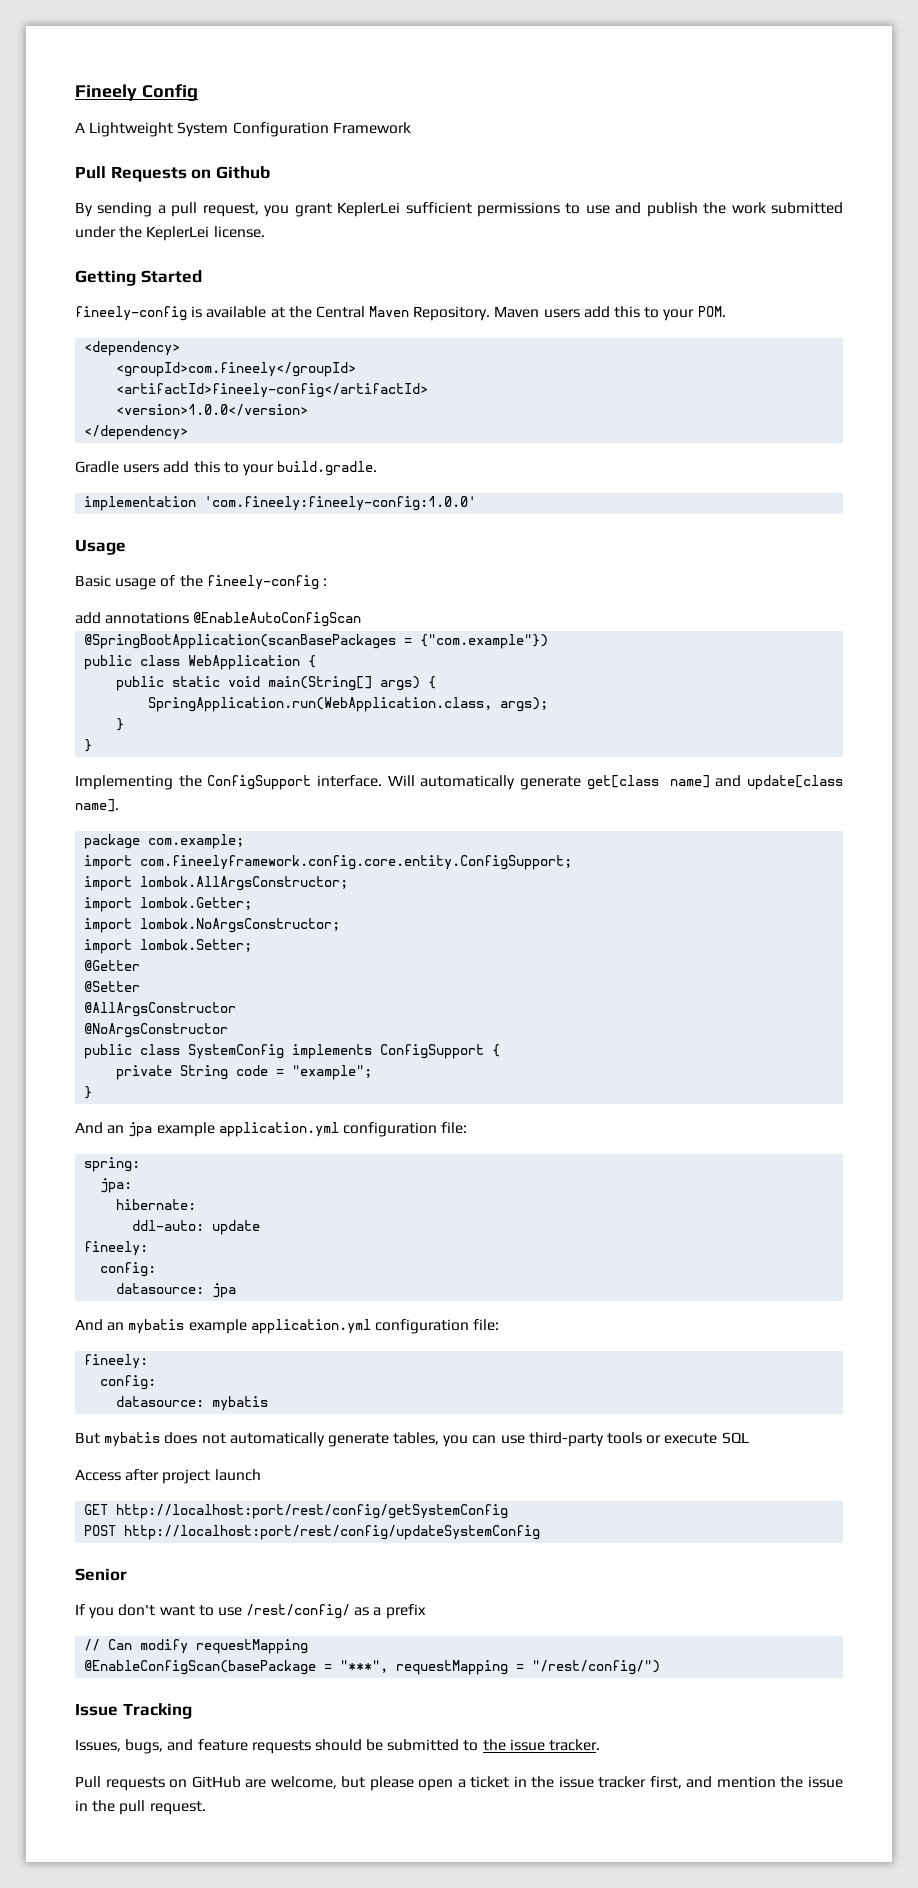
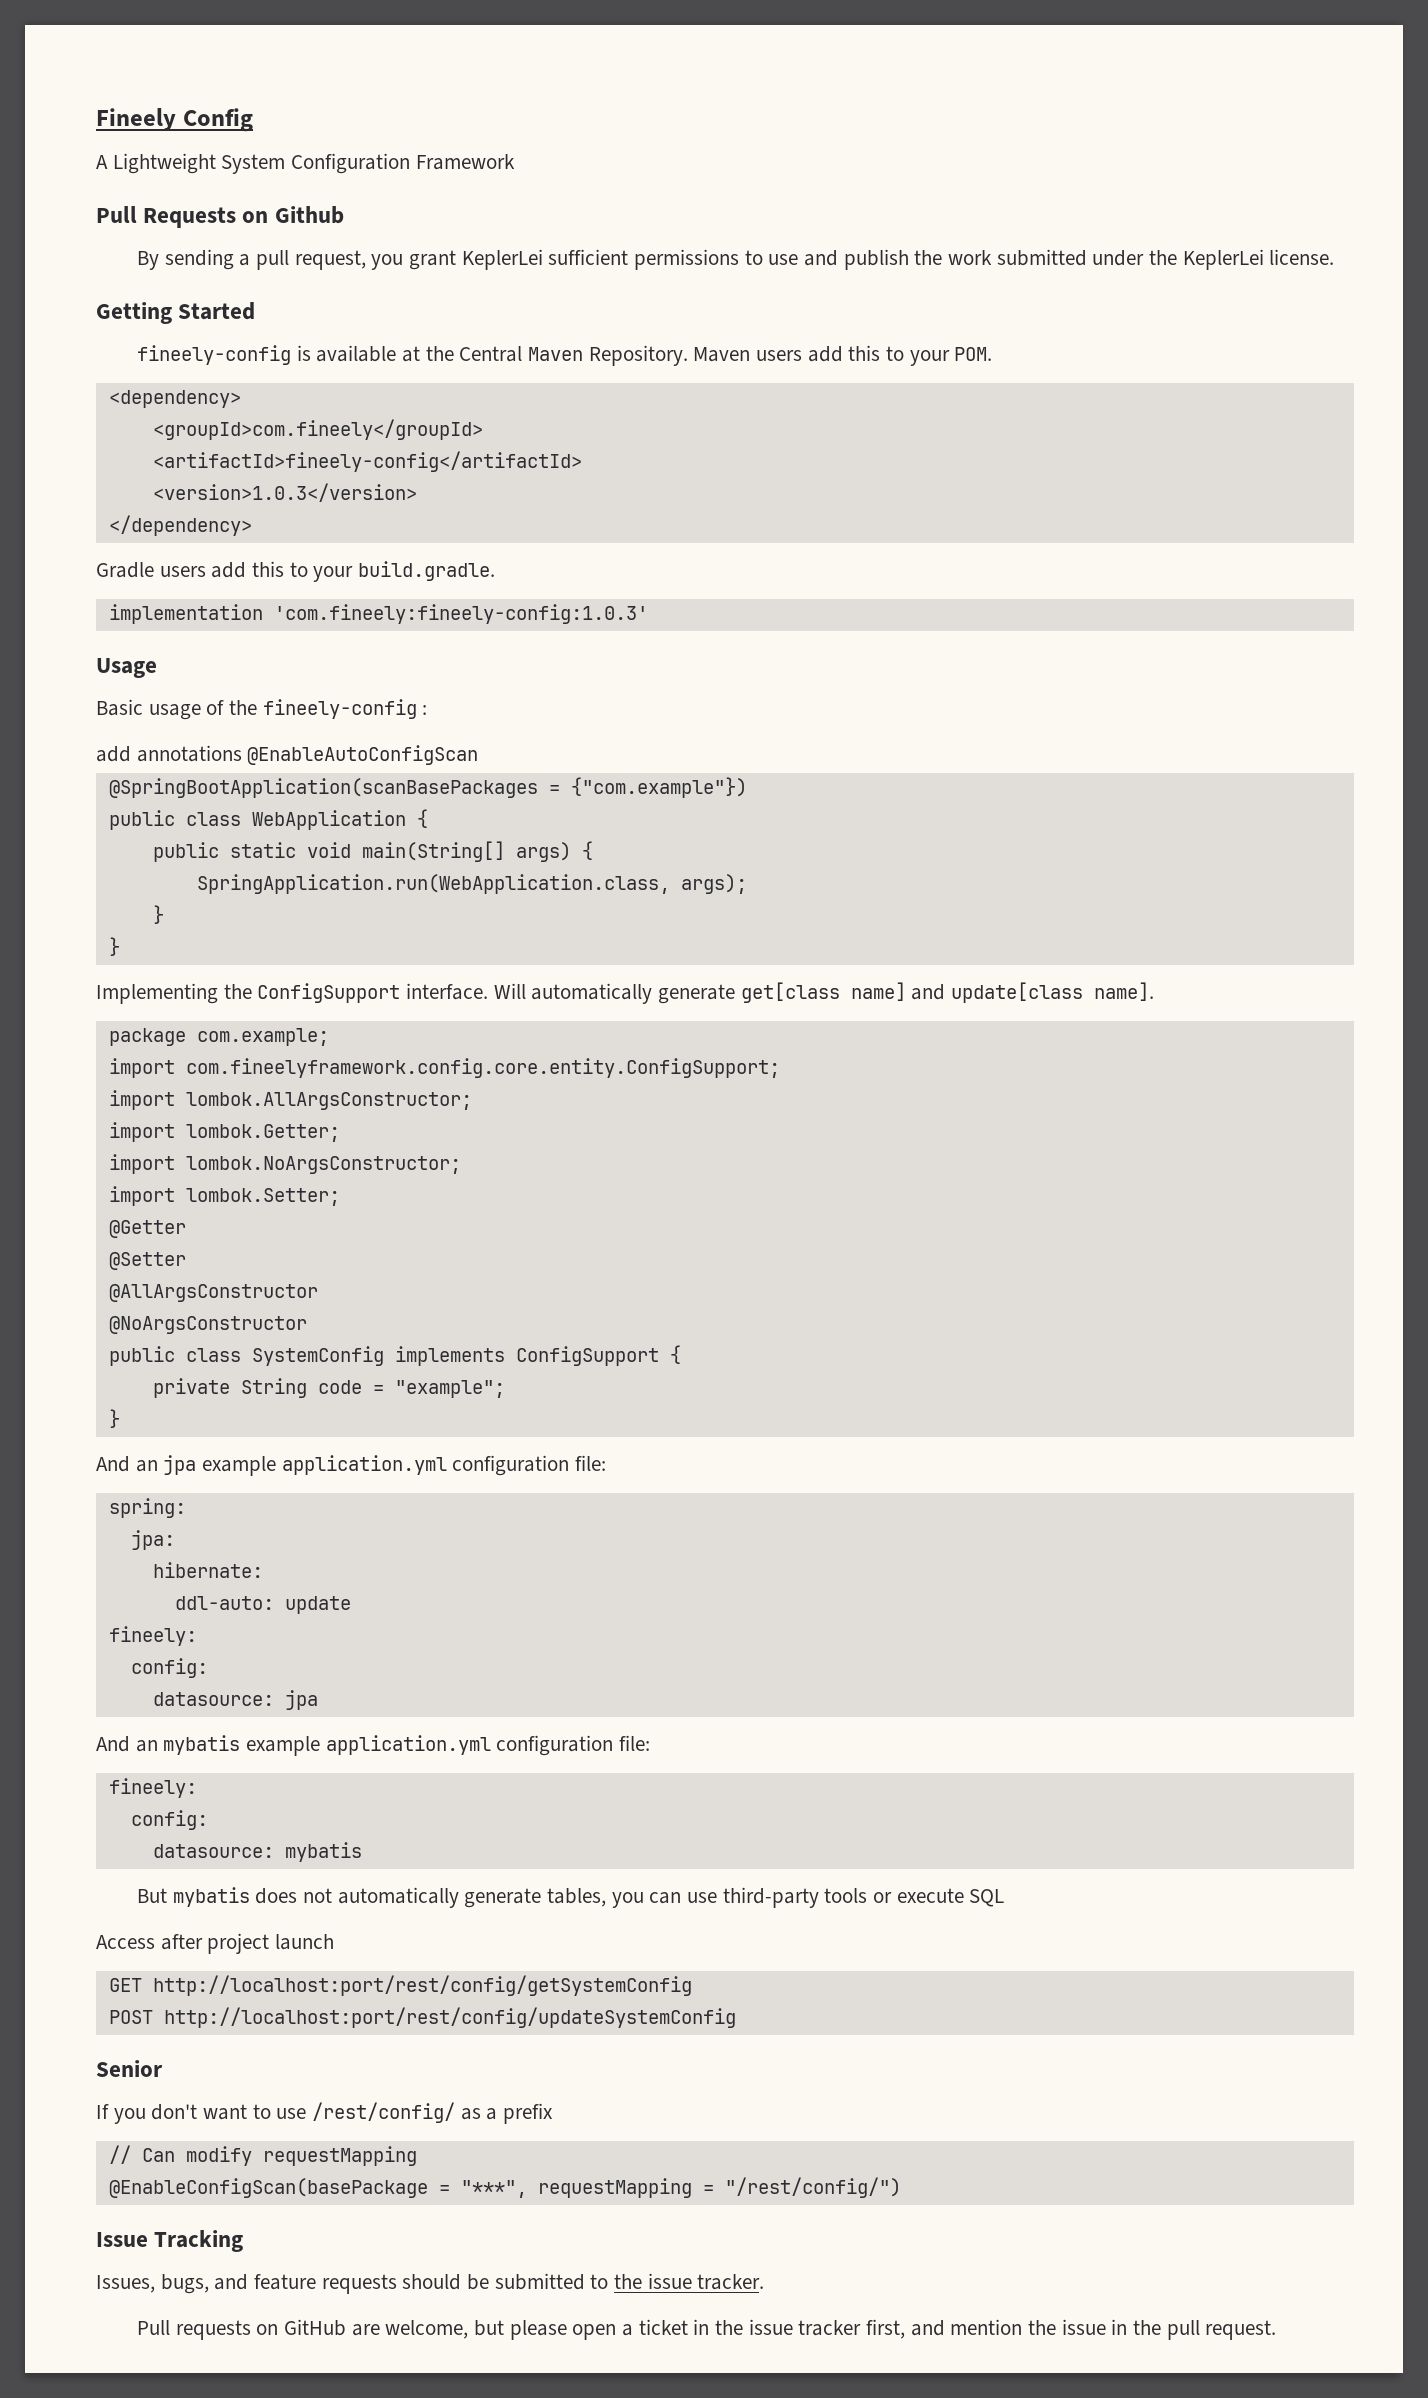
[116,404,309,416] <version>1.0.0</version> -> [152,483,417,502] <version>1.0.3</version>
[204,496,477,511] 'com.fineely:fineely-config:1.0.0' -> [273,604,648,624] 'com.fineely:fineely-config:1.0.3'

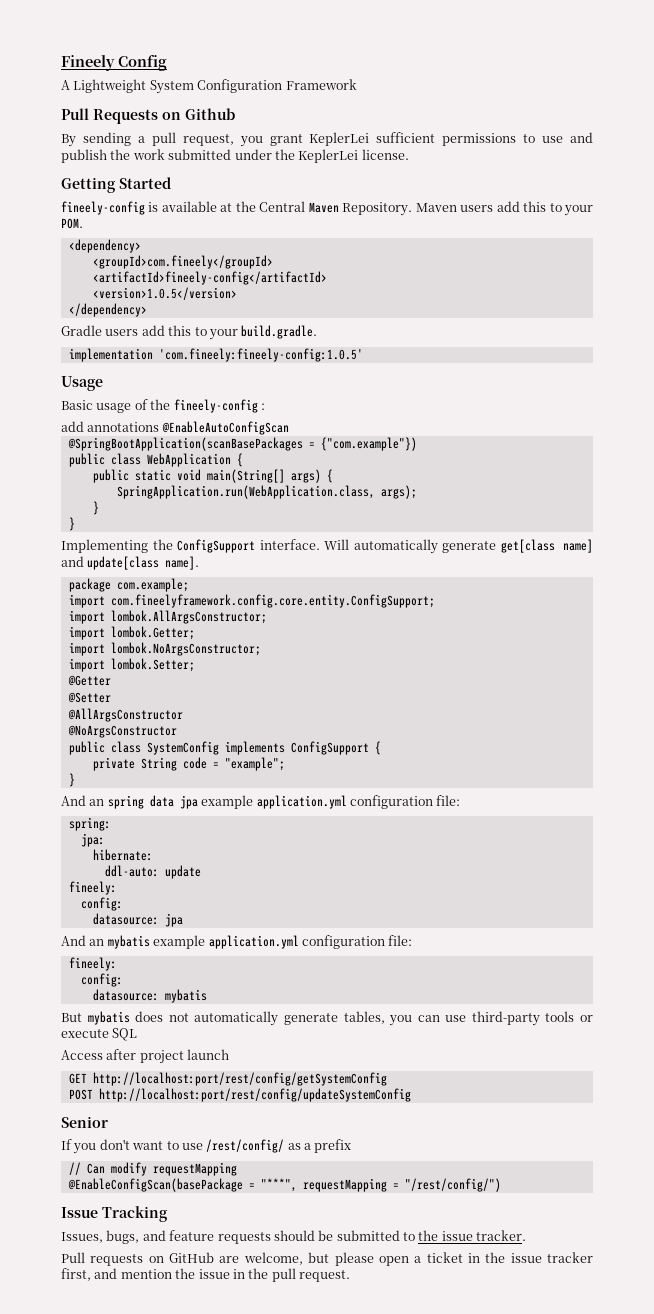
[152,483,417,502] <version>1.0.3</version> -> [92,287,237,300] <version>1.0.5</version>
[273,604,648,624] 'com.fineely:fineely-config:1.0.3' -> [158,348,363,362] 'com.fineely:fineely-config:1.0.5'
(158, 1466) none -> [107,795,174,809] spring data

